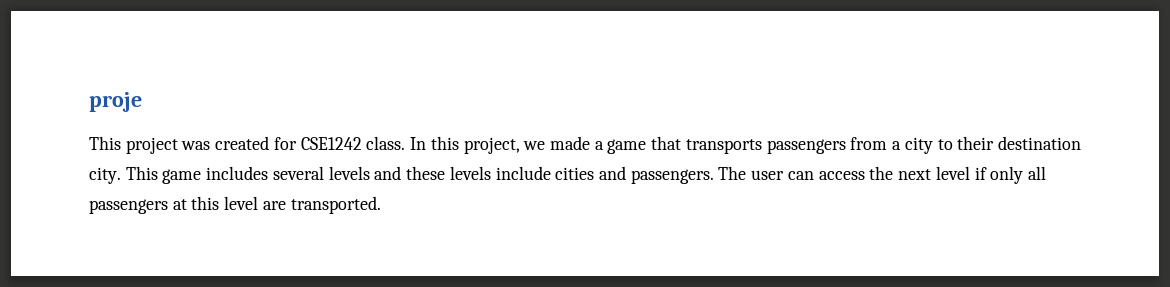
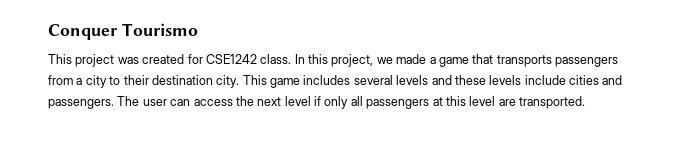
[89,92,142,112] proje -> [48,23,198,40] Conquer Tourismo

